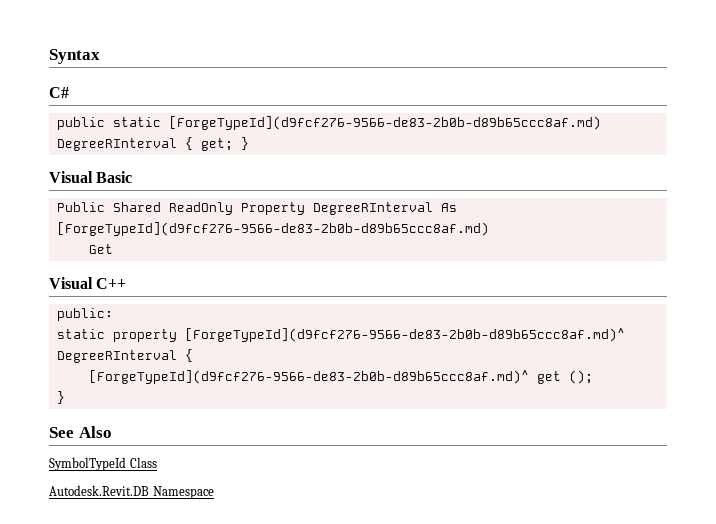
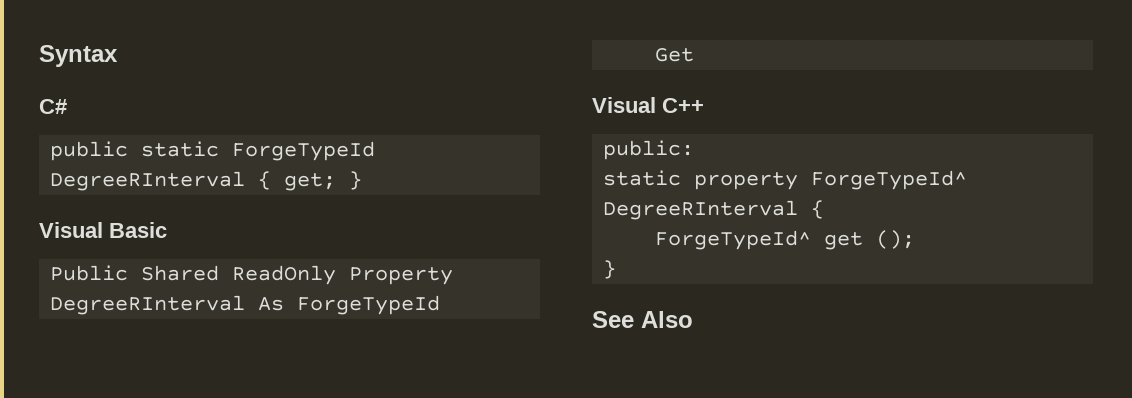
[168,116,601,130] [ForgeTypeId](d9fcf276-9566-de83-2b0b-d89b65ccc8af.md) -> [232,141,376,161] ForgeTypeId
[56,222,489,236] [ForgeTypeId](d9fcf276-9566-de83-2b0b-d89b65ccc8af.md) -> [297,295,441,315] ForgeTypeId
[184,328,625,342] [ForgeTypeId](d9fcf276-9566-de83-2b0b-d89b65ccc8af.md)^ -> [811,170,968,190] ForgeTypeId^
[88,370,529,384] [ForgeTypeId](d9fcf276-9566-de83-2b0b-d89b65ccc8af.md)^ -> [655,230,812,250] ForgeTypeId^
[49,457,157,471] [49,485,214,499] // SymbolTypeId Class // Autodesk.Revit.DB Namespace -> (693, 319) none

